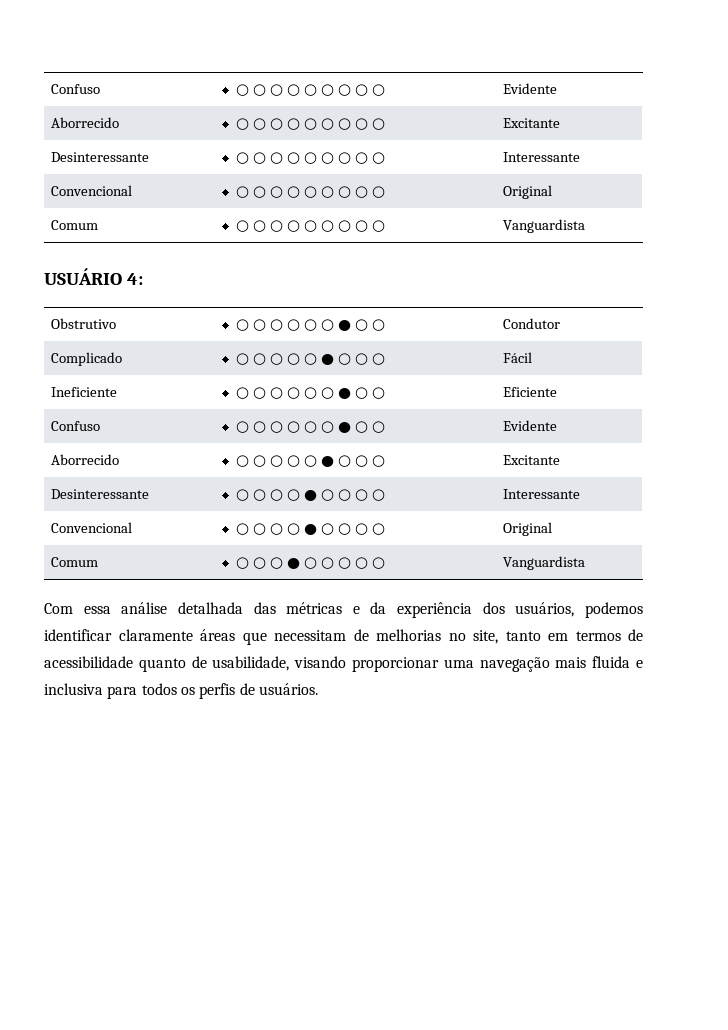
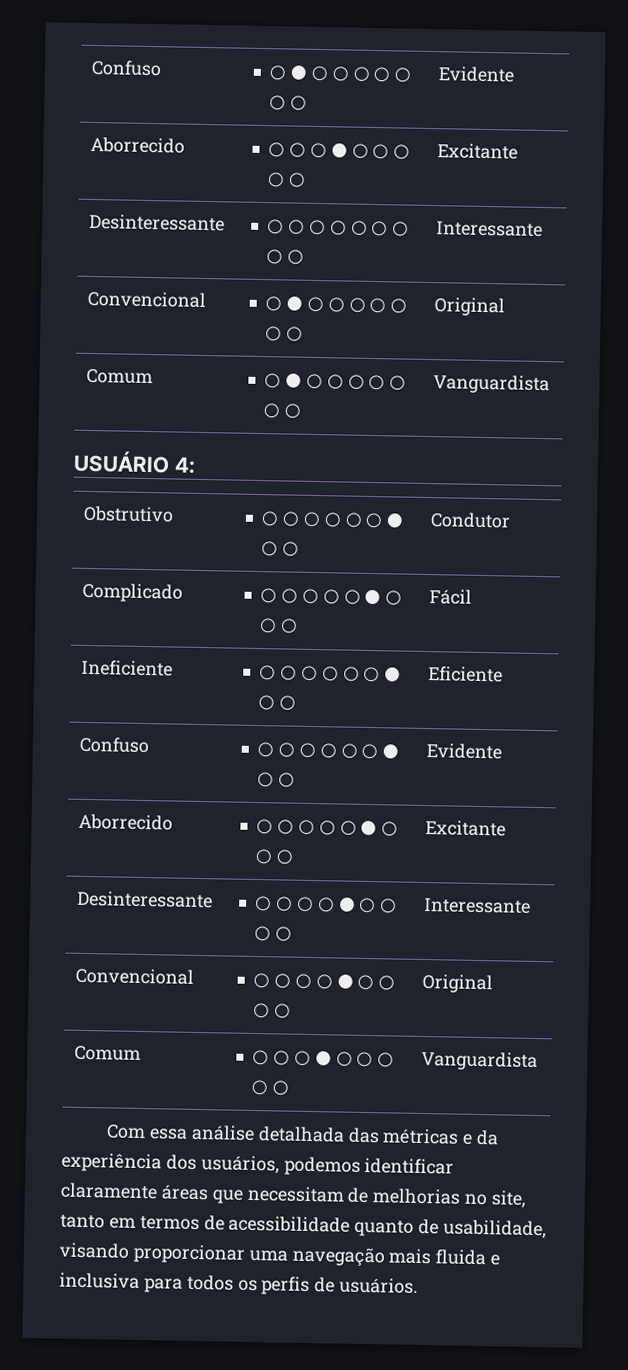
[51,84,101,94] [236,84,267,96] Confuso | ○ ○ -> [91,59,163,77] [269,65,308,81] Confuso | ○ ●
[286,118,300,130] ○ -> [330,143,348,158] ●
[253,186,267,198] ○ -> [285,296,303,311] ●
[253,220,267,232] ○ -> [284,373,302,388] ●

